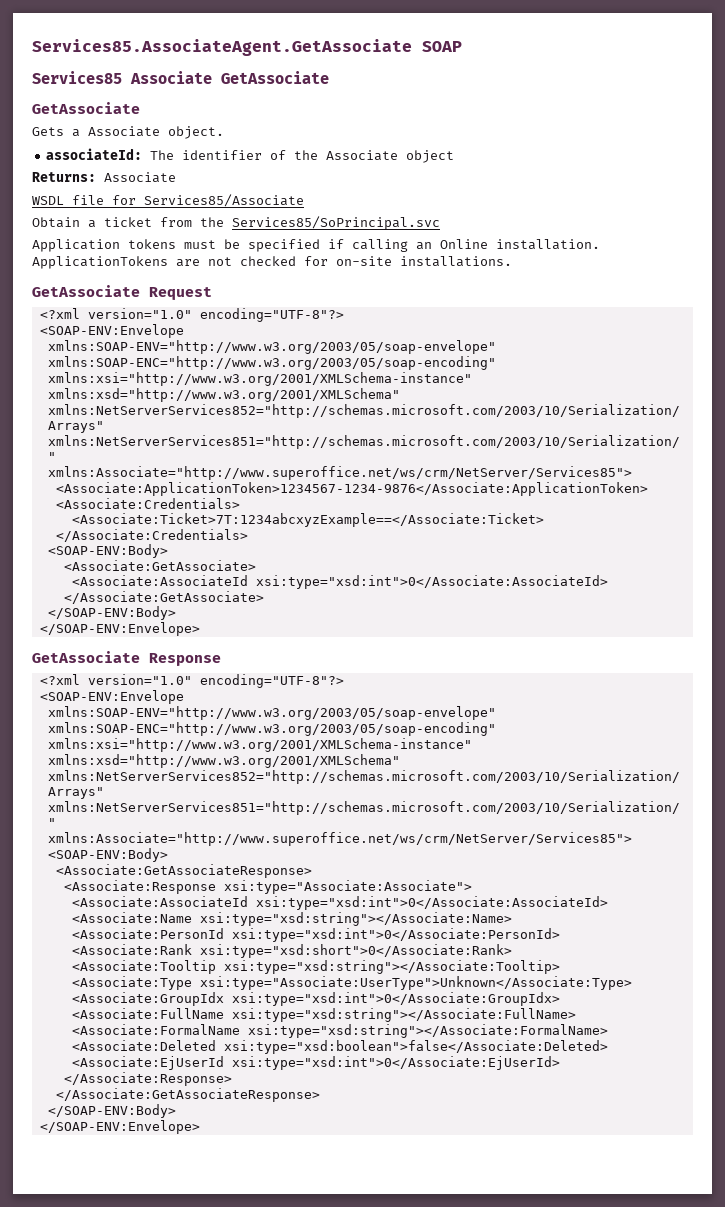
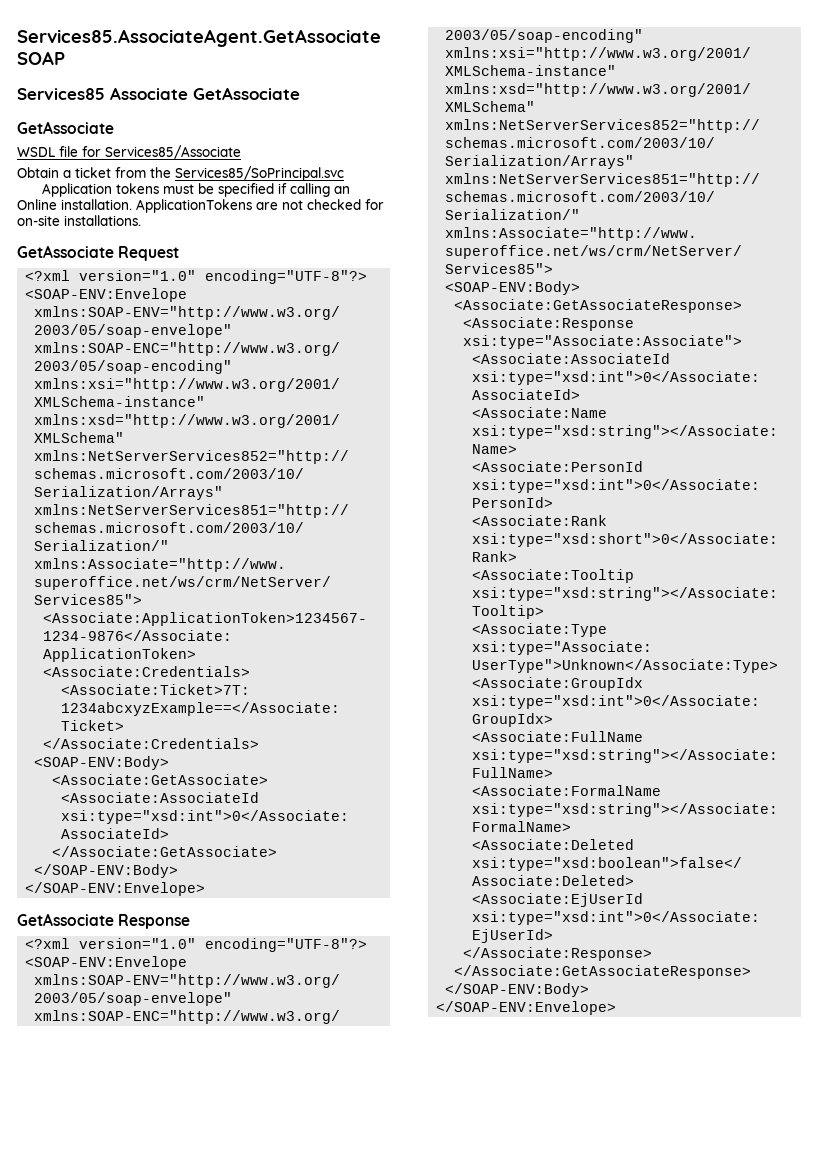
[32,126,224,139] [46,148,455,163] [32,172,176,183] // Gets a Associate object. // associateId: The identifier of the Associate object // Returns: Associate -> (114, 127) none

